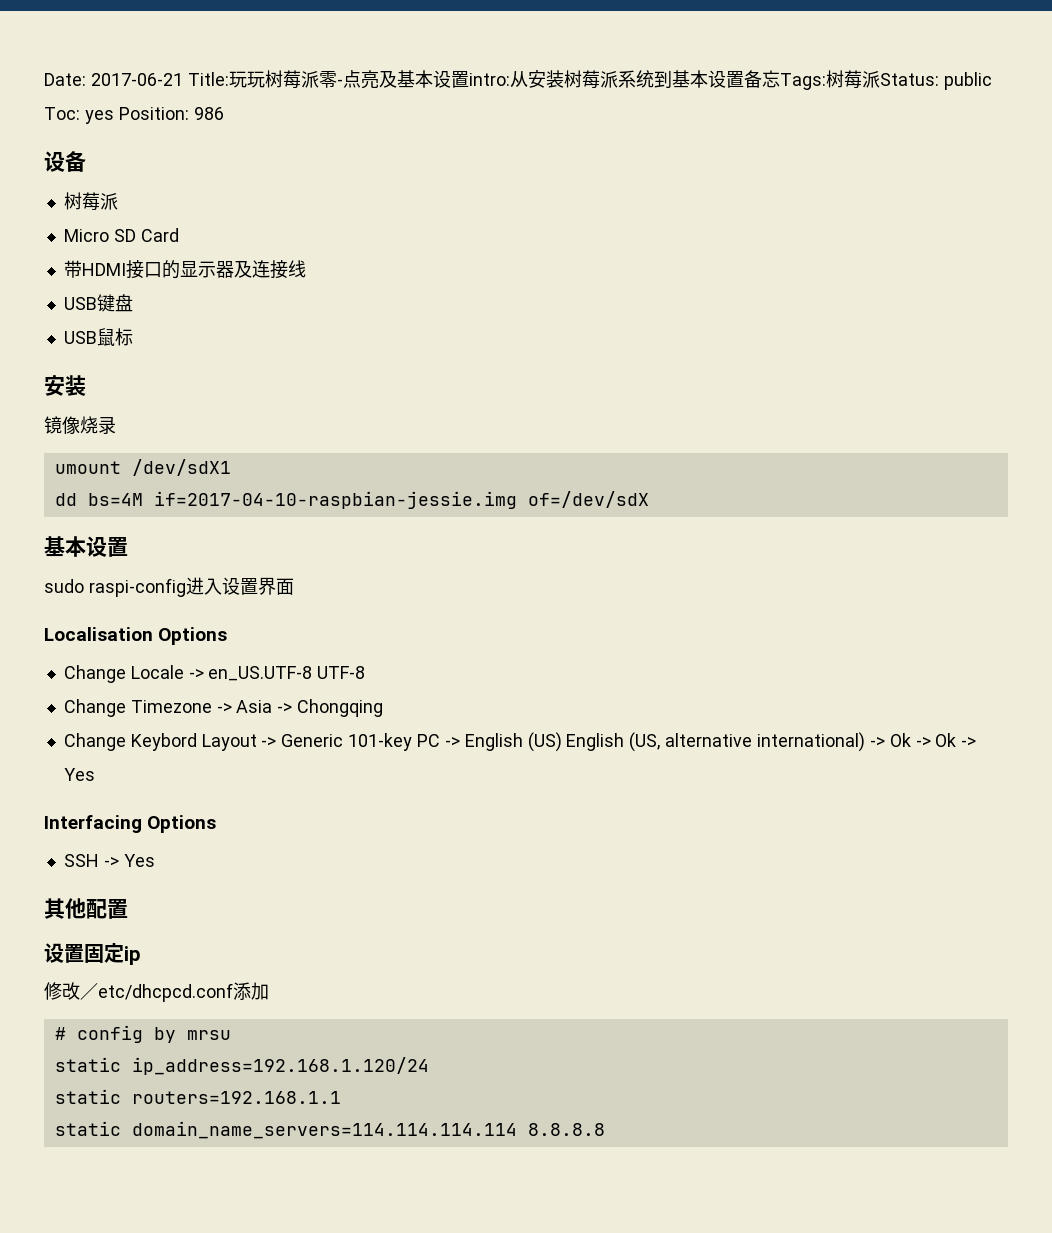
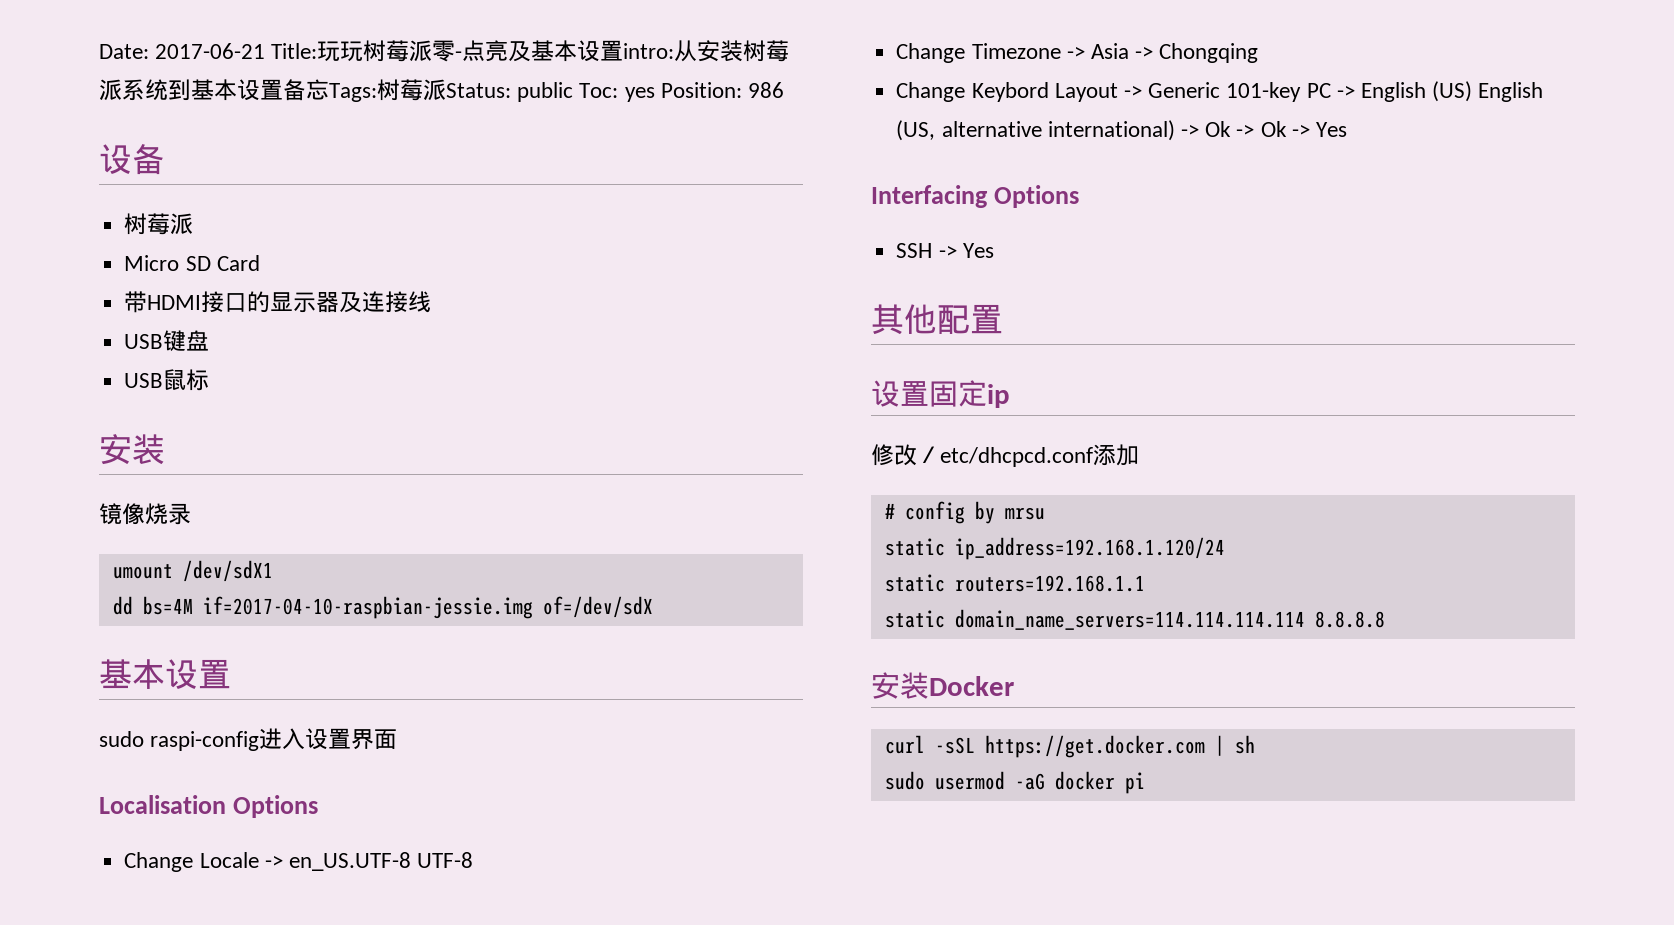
(605, 1129) none -> [871,672,1014,699] [884,735,1255,758] [884,771,1145,794] // 安装Docker // curl -sSL https://get.docker.com | sh // sudo usermod -aG docker pi

